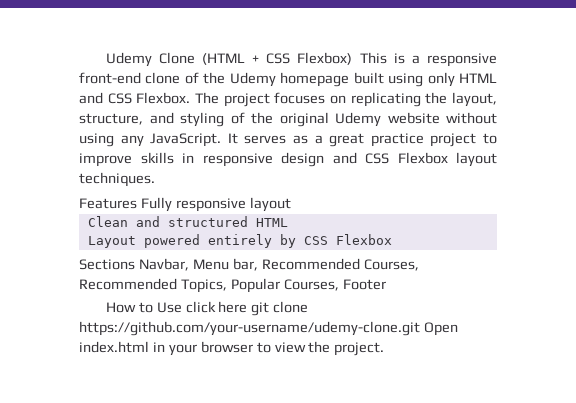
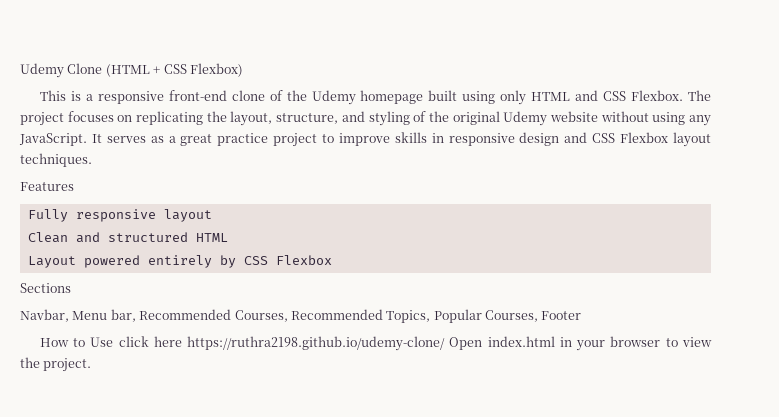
(353, 58) none -> (243, 70) //
(137, 203) none -> (74, 186) //
(135, 264) none -> (71, 288) //
[251,301,309,316] [79,321,420,336] git clone https://github.com/your-username/udemy-clone.git -> [187,336,446,351] https://ruthra2198.github.io/udemy-clone/

